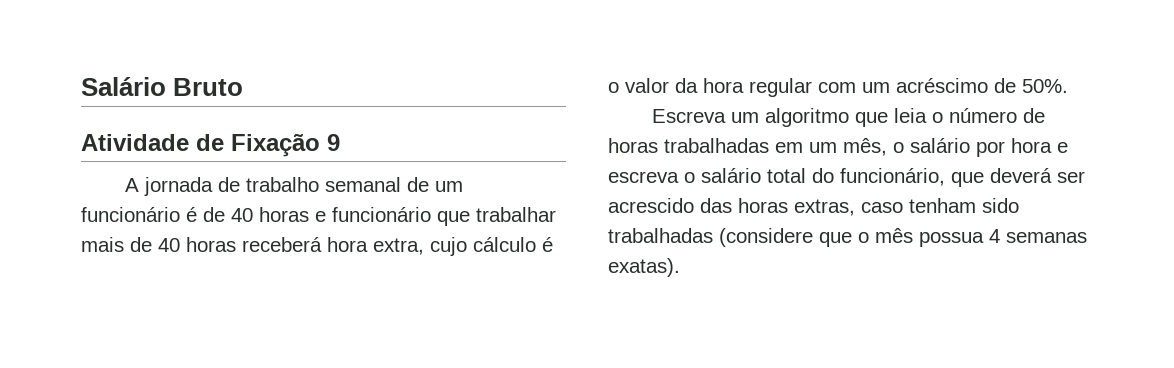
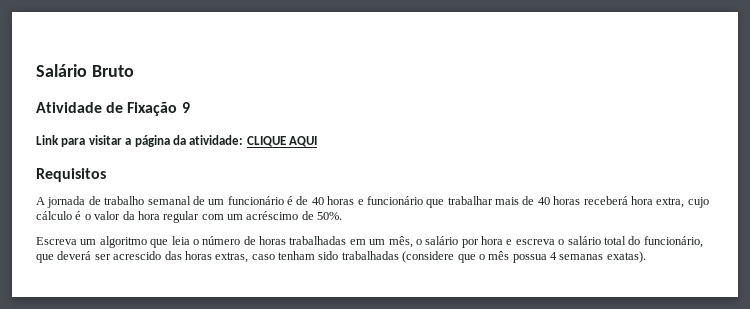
(340, 142) none -> [36,135,317,147] [36,168,106,182] // Link para visitar a página da atividade: CLIQUE AQUI // Requisitos

